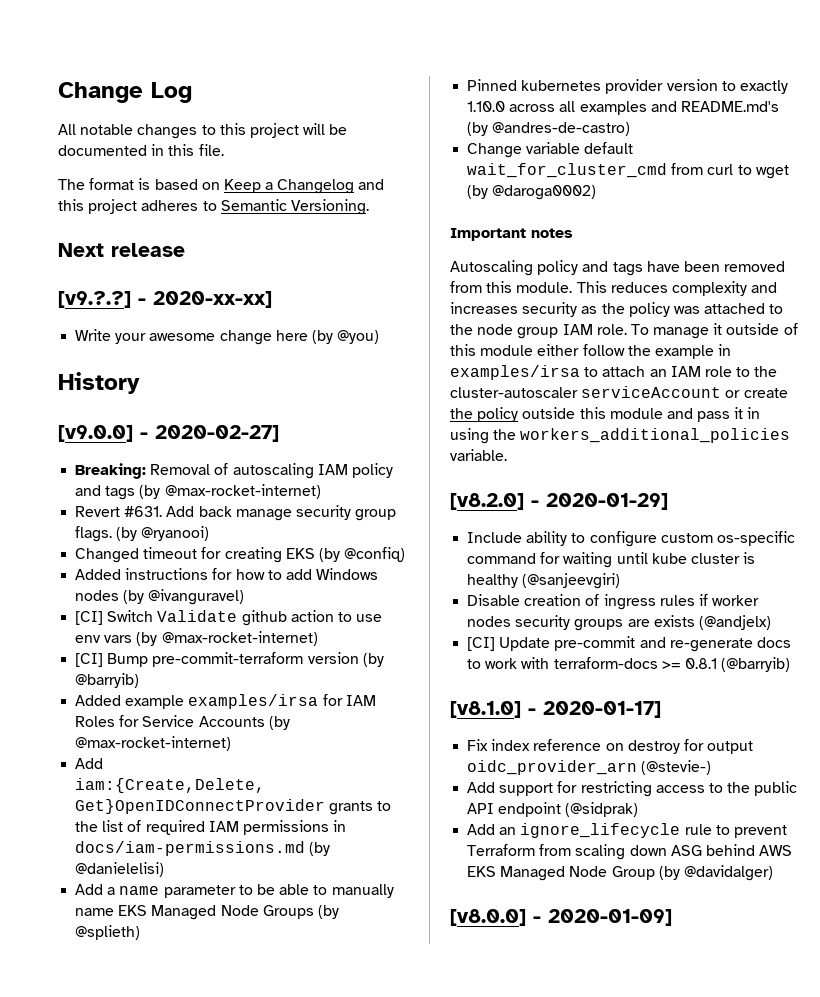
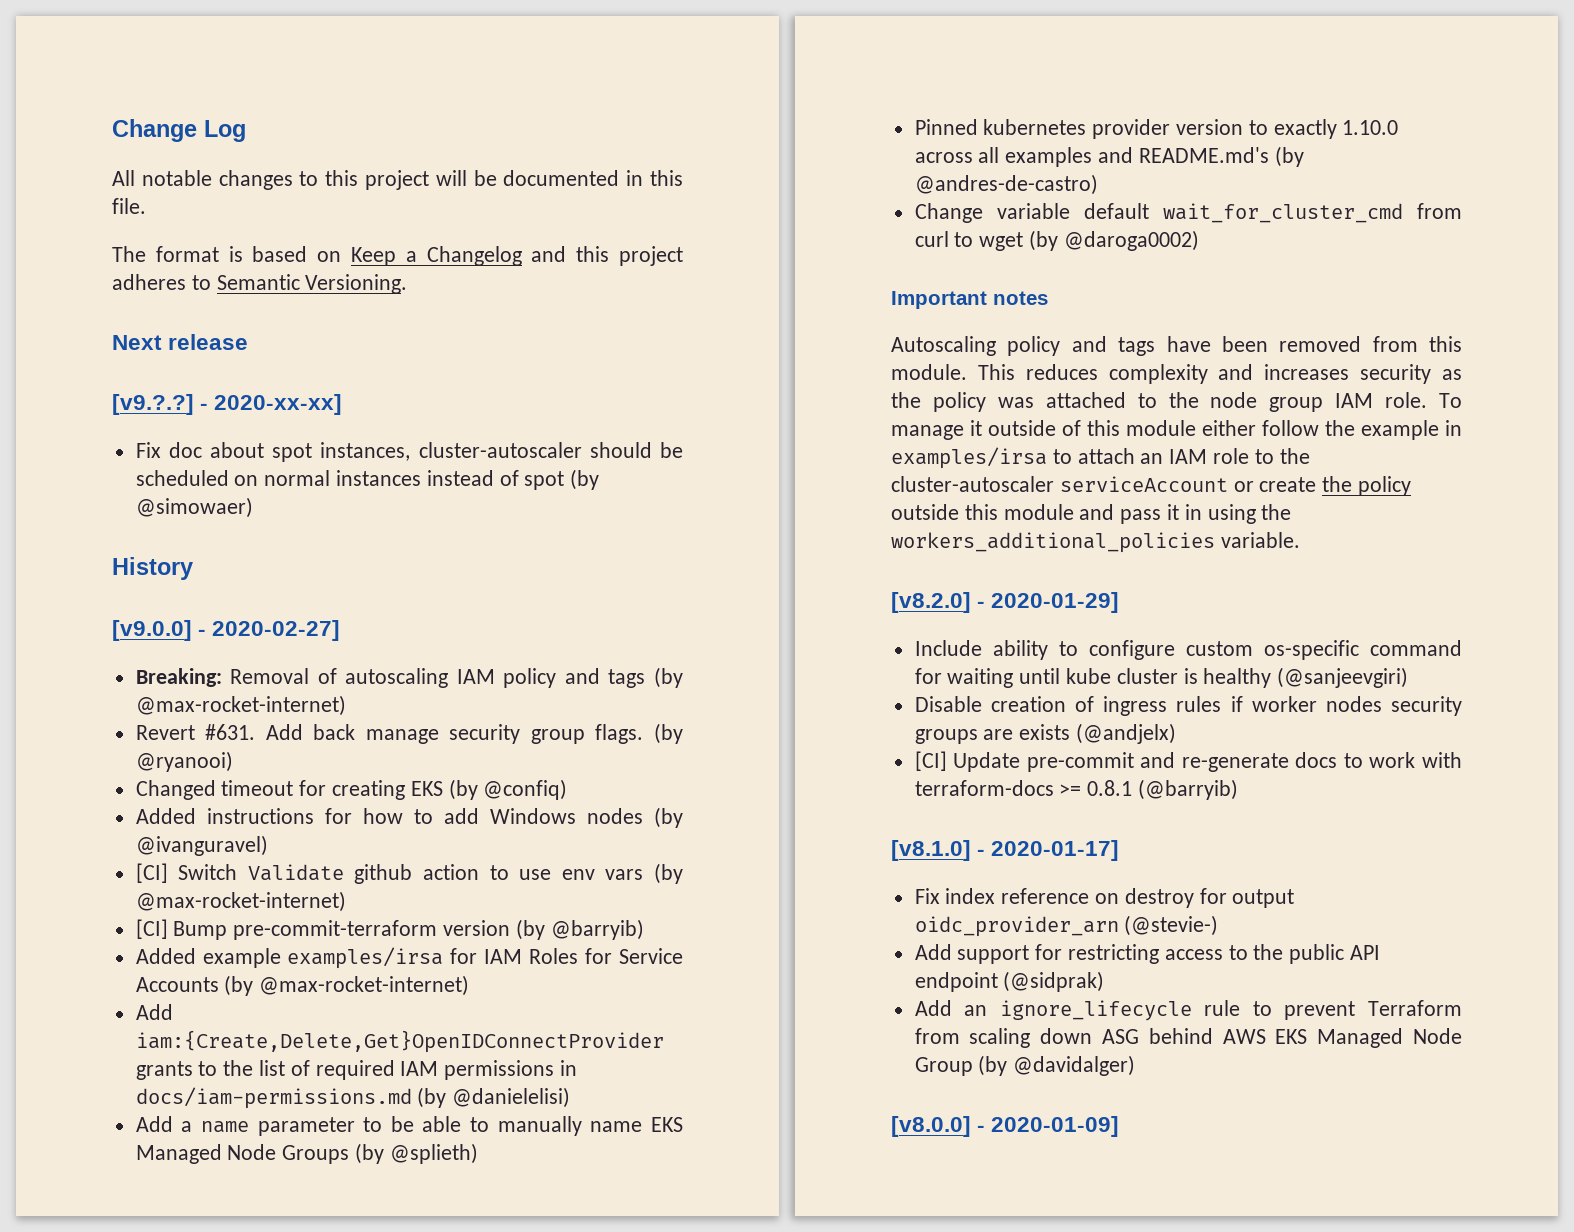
[75,329,380,345] Write your awesome change here (by @you) -> [135,442,683,462] [135,469,600,490] [135,497,253,518] Fix doc about spot instances, cluster-autoscaler should be scheduled on normal instances instead of spot (by @simowaer)

